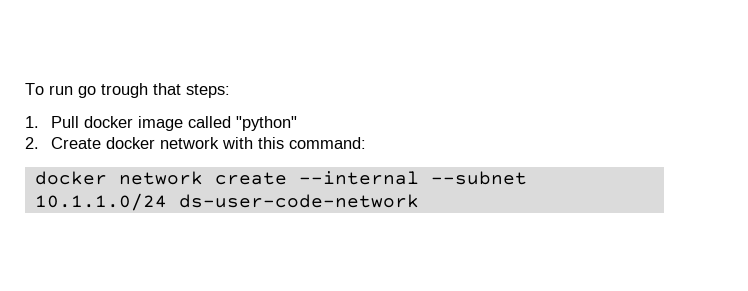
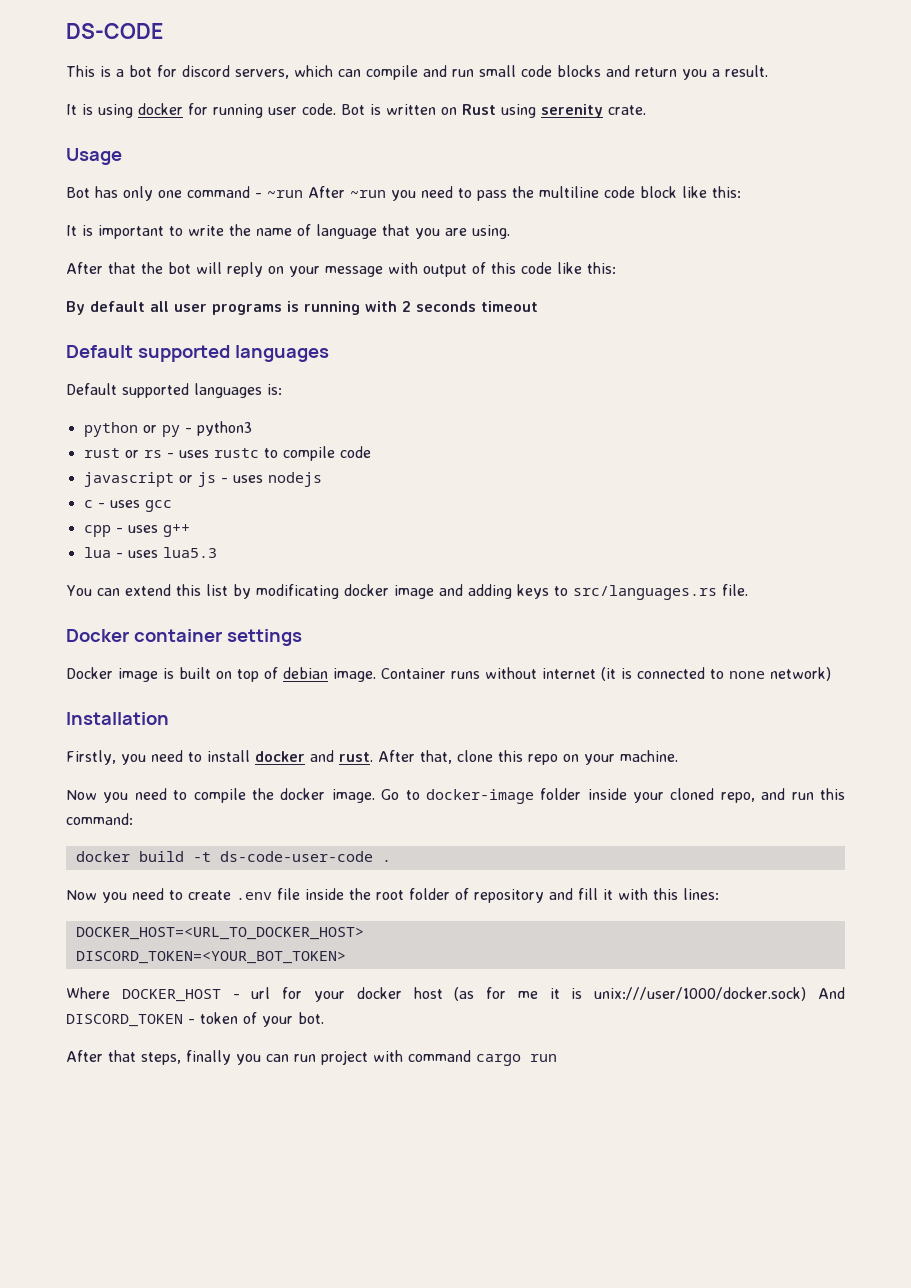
[25,83,230,98] [25,116,298,131] [25,137,367,149] [34,171,527,185] [34,193,419,211] To run go trough that steps: // 1. Pull docker image called "python" // 2. Create docker network with this command: // docker network create --internal --subnet 10.1.1.0/24 ds-user-code-network -> [66,23,163,39] [66,65,768,80] [66,103,646,118] [66,148,122,165] [66,186,741,201] [66,224,510,239] [66,262,616,277] [66,301,538,315] [66,345,329,362] [66,383,282,398] [83,421,252,437] [83,446,371,461] [83,472,322,487] [83,500,172,512] [83,524,190,537] [83,547,217,558] [66,584,748,600] [66,629,302,646] [66,667,831,682] [66,712,169,725] [66,750,678,765] [66,788,846,804] [66,813,133,825] [75,851,391,862] [66,888,719,903] [75,927,364,940] [75,951,346,964] [66,987,846,1002] [66,1012,324,1027] [66,1050,557,1066] DS-CODE // This is a bot for discord servers, which can compile and run small code blocks and return you a result. // It is using docker for running user code. Bot is written on Rust using serenity crate. // Usage // Bot has only one command - ~run After ~run you need to pass the multiline code block like this: // It is important to write the name of language that you are using. // After that the bot will reply on your message with output of this code like this: // By default all user programs is running with 2 seconds timeout // Default supported languages // Default supported languages is: // python or py - python3 // rust or rs - uses rustc to compile code // javascript or js - uses nodejs // c - uses gcc // cpp - uses g++ // lua - uses lua5.3 // You can extend this list by modificating docker image and adding keys to src/languages.rs file. // Docker container settings // Docker image is built on top of debian image. Container runs without internet (it is connected to none network) // Installation // Firstly, you need to install docker and rust. After that, clone this repo on your machine. // Now you need to compile the docker image. Go to docker-image folder inside your cloned repo, and run this command: // docker build -t ds-code-user-code . // Now you need to create .env file inside the root folder of repository and fill it with this lines: // DOCKER_HOST=<URL_TO_DOCKER_HOST> // DISCORD_TOKEN=<YOUR_BOT_TOKEN> // Where DOCKER_HOST - url for your docker host (as for me it is unix:///user/1000/docker.sock) And DISCORD_TOKEN - token of your bot. // After that steps, finally you can run project with command cargo run

